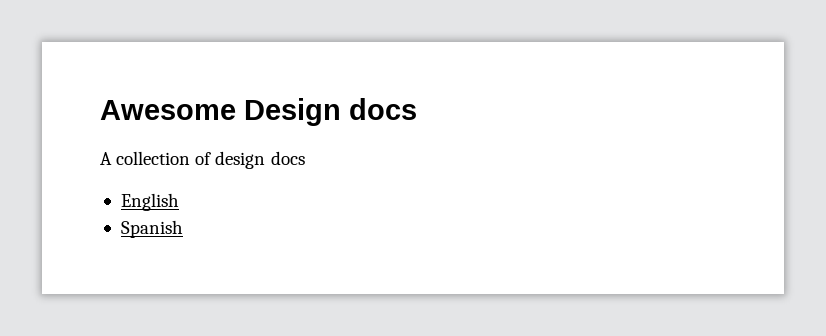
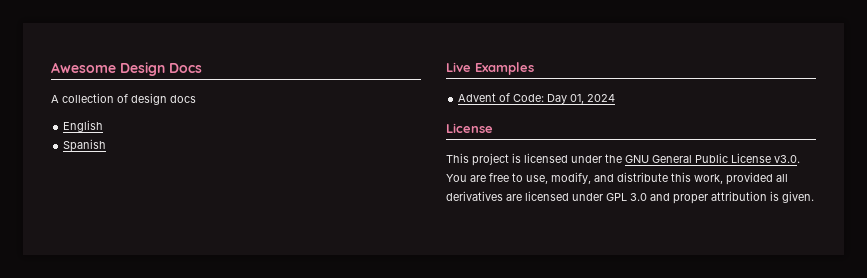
[349,98,417,120] docs -> [169,63,202,73] Docs
(183, 229) none -> [446,62,534,75] [458,93,616,104] [446,123,493,133] [446,153,800,166] [446,172,788,185] [446,191,814,204] // Live Examples // Advent of Code: Day 01, 2024 // License // This project is licensed under the GNU General Public License v3.0. You are free to use, modify, and distribute this work, provided all derivatives are licensed under GPL 3.0 and proper attribution is given.

